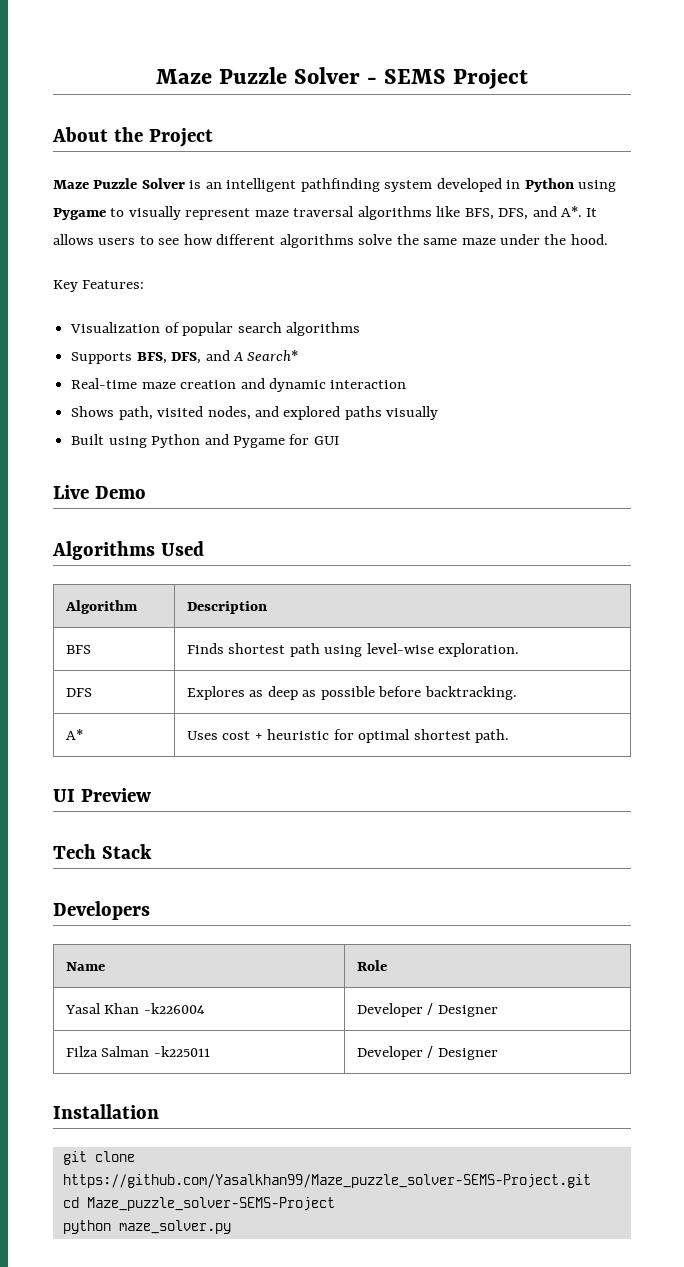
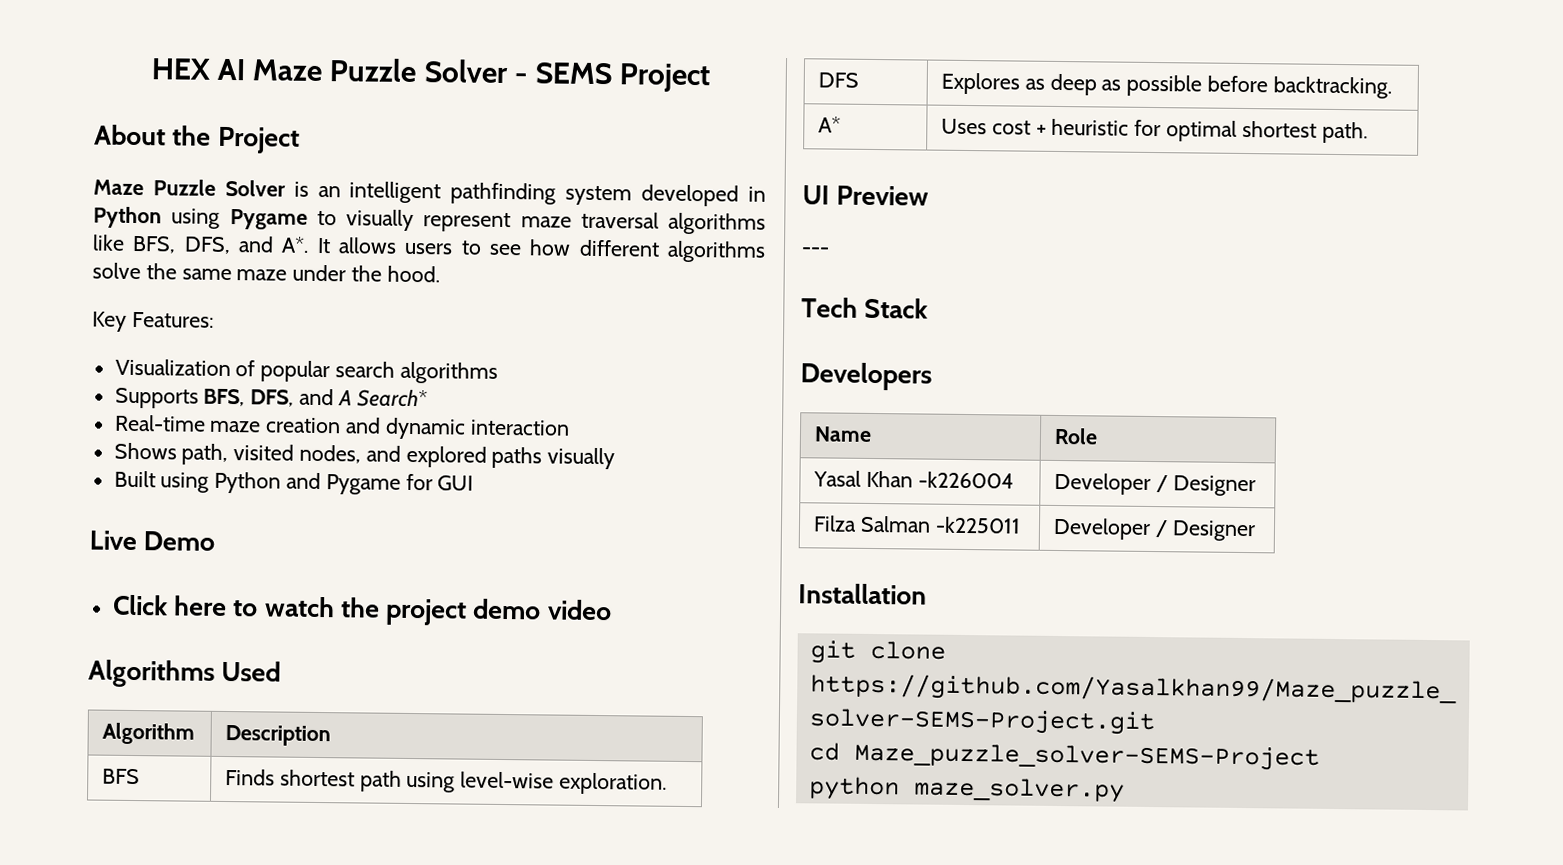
(155, 76) none -> [151,58,247,81] HEX AI
(146, 492) none -> [111,594,612,626] // Click here to watch the project demo video
(151, 795) none -> [801,247,830,255] // ---

